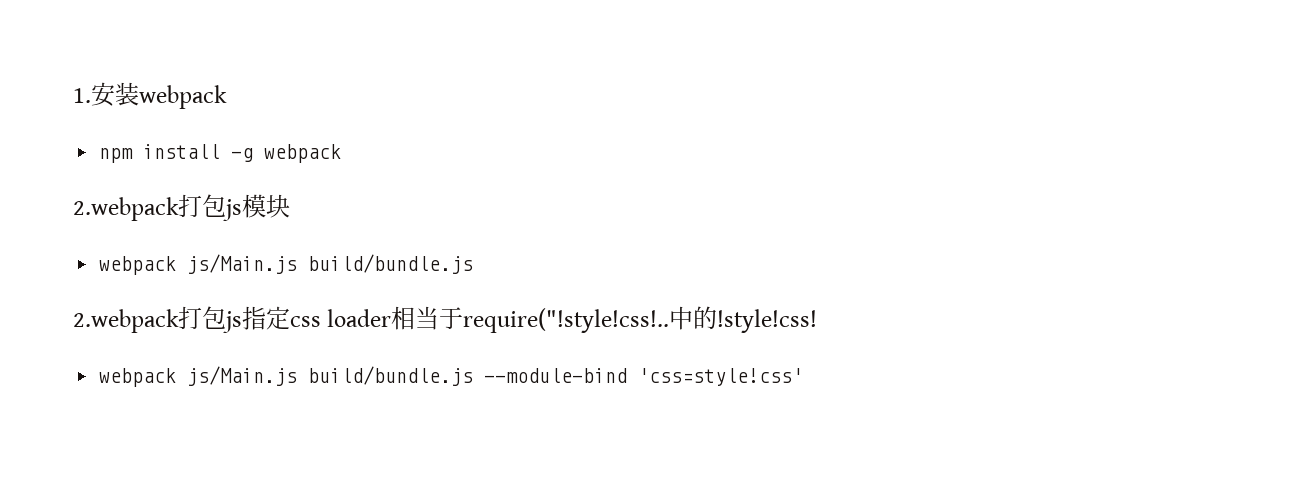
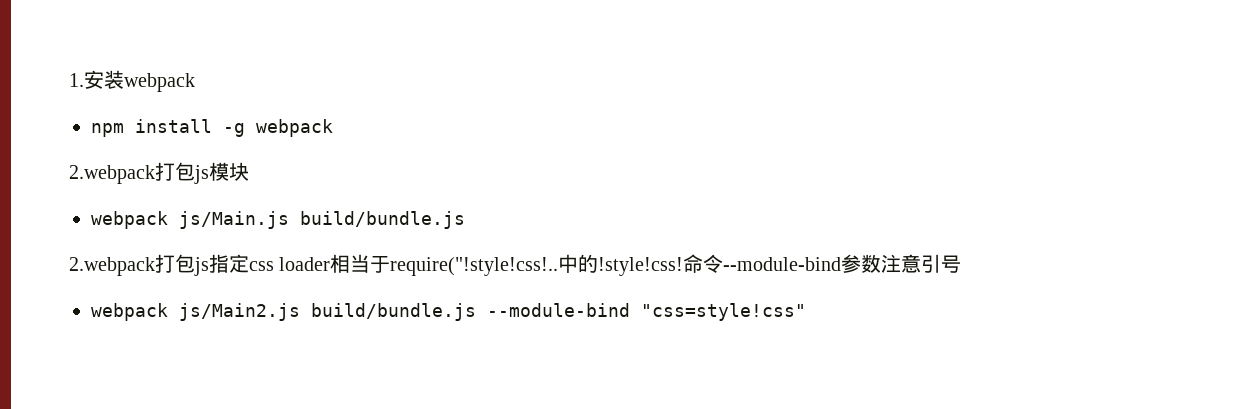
[99,366,298,387] // webpack js/Main.js -> [683,254,962,273] [91,303,300,321] 命令--module-bind参数注意引号 // webpack js/Main2.js
[638,368,804,386] 'css=style!css' -> [641,303,806,321] "css=style!css"

